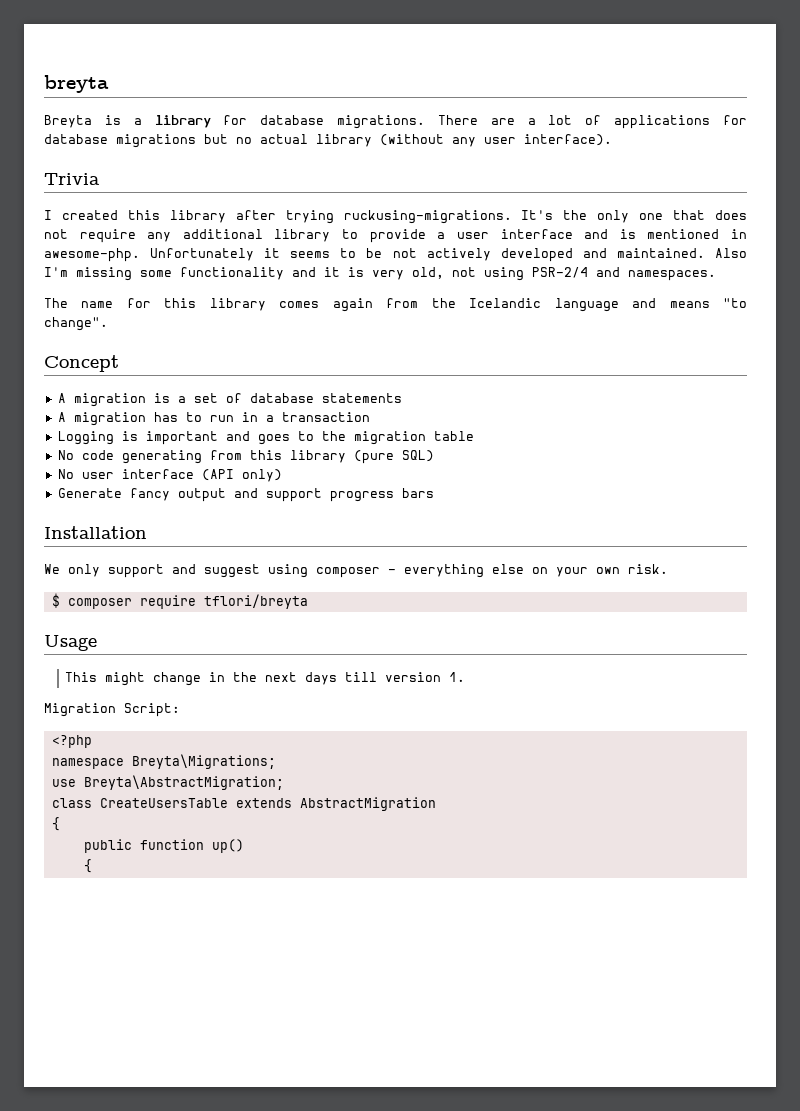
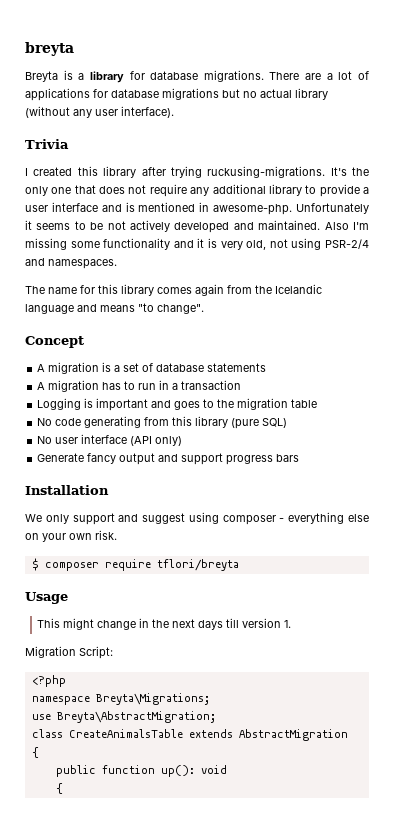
[99,798,228,808] CreateUsersTable -> [68,729,183,738] CreateAnimalsTable
[211,839,244,853] up() -> [160,765,227,777] up(): void

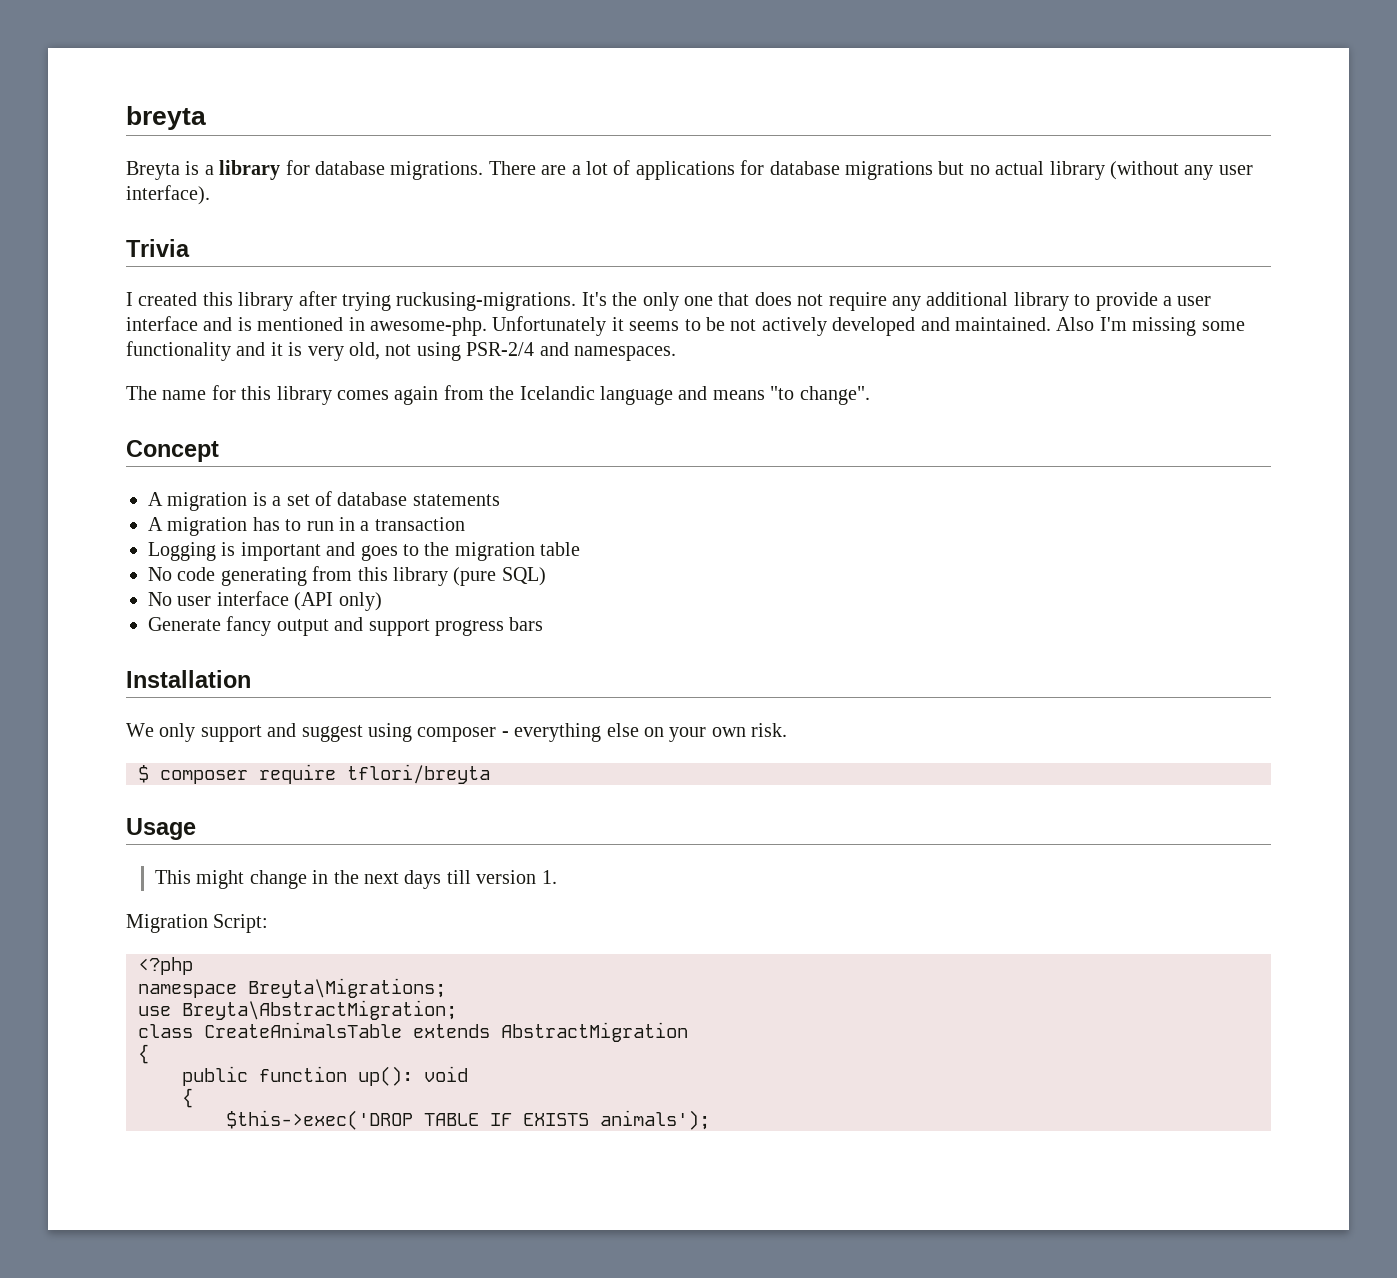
(63, 788) none -> [226,1110,710,1130] // $this->exec('DROP TABLE IF EXISTS animals');

